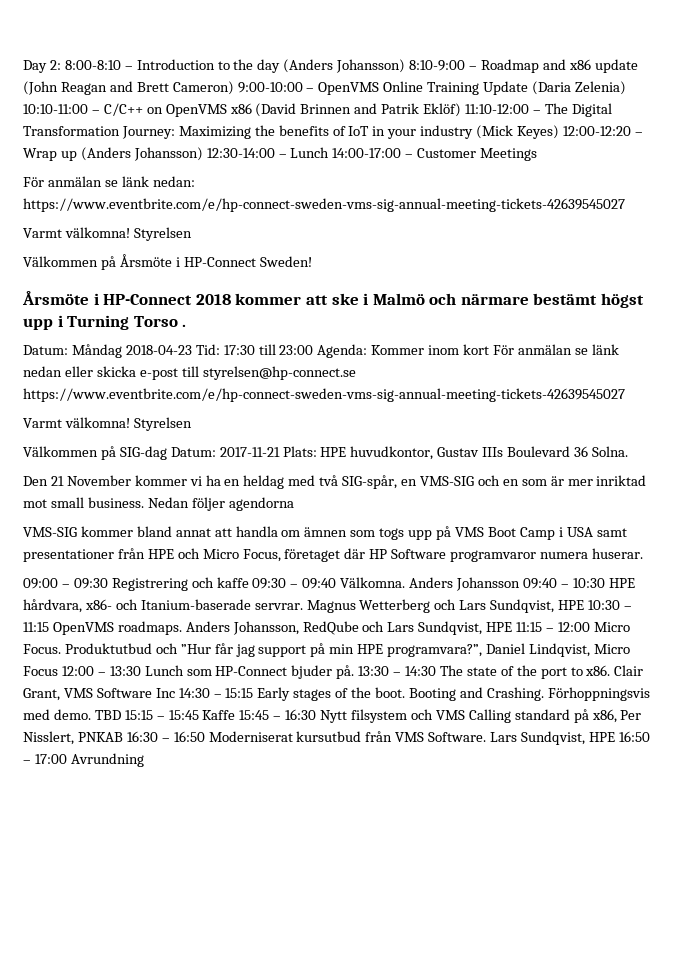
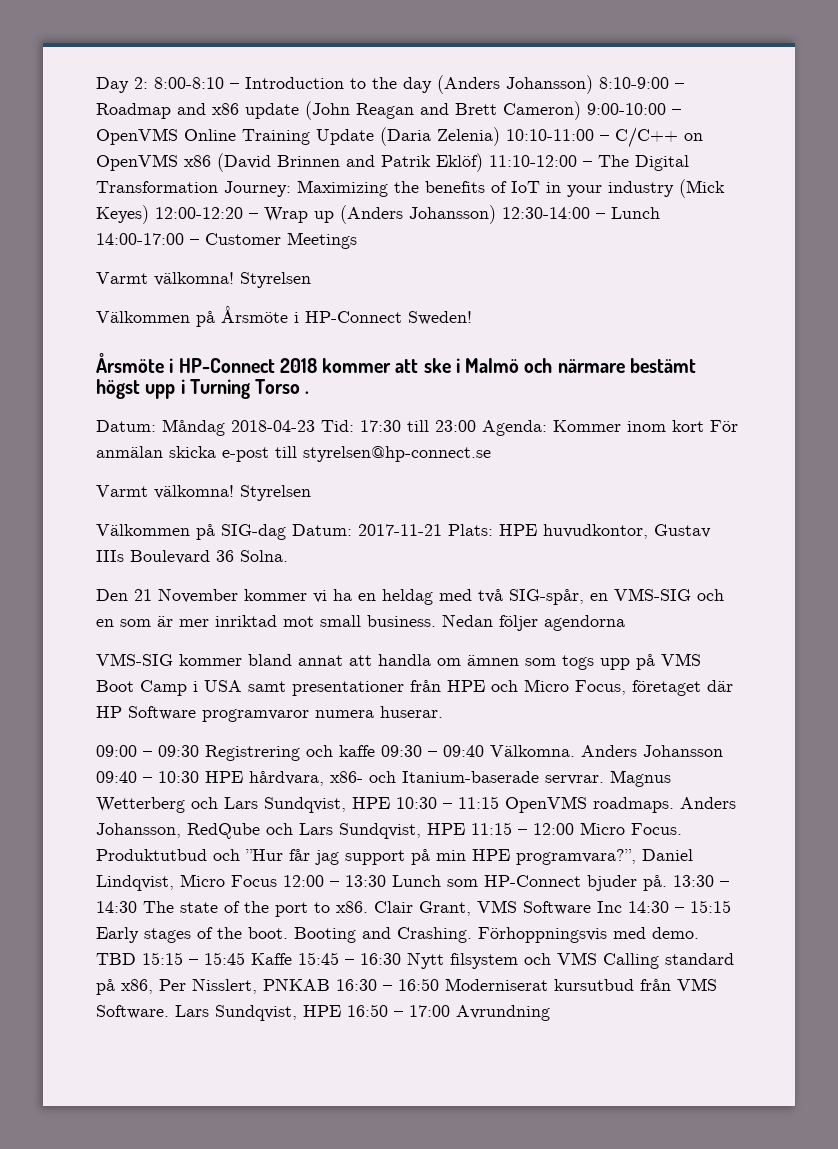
[23,176,195,187] [23,198,625,212] // För anmälan se länk nedan: https://www.eventbrite.com/e/hp-connect-sweden-vms-sig-annual-meeting-tickets-42639545027 -> (357, 240) none
[574,344,619,355] [23,366,93,377] se länk nedan eller -> (163, 452) none
[23,388,625,402] https://www.eventbrite.com/e/hp-connect-sweden-vms-sig-annual-meeting-tickets-42639545027 -> (491, 454) none

